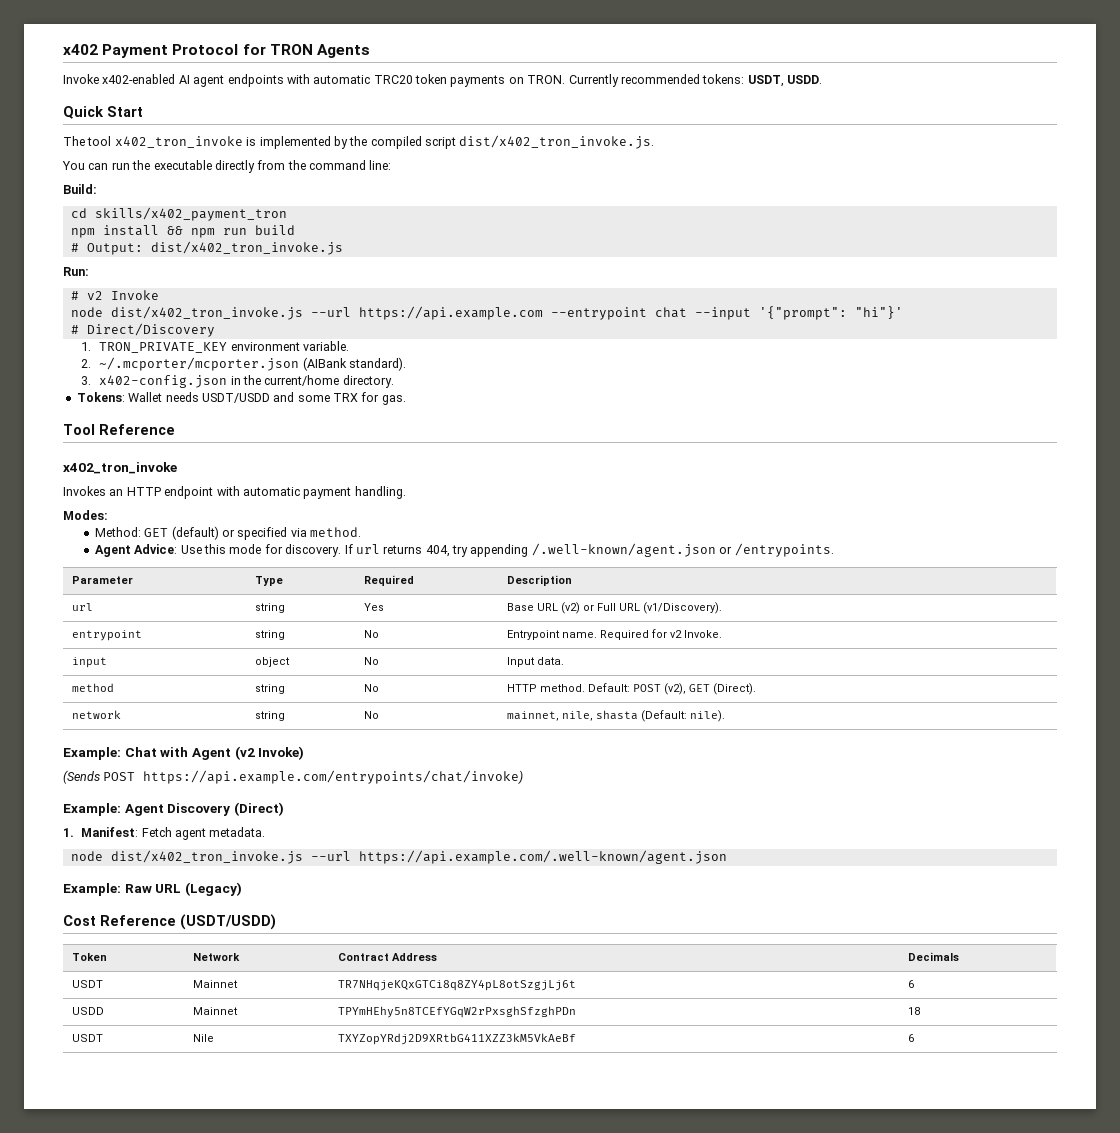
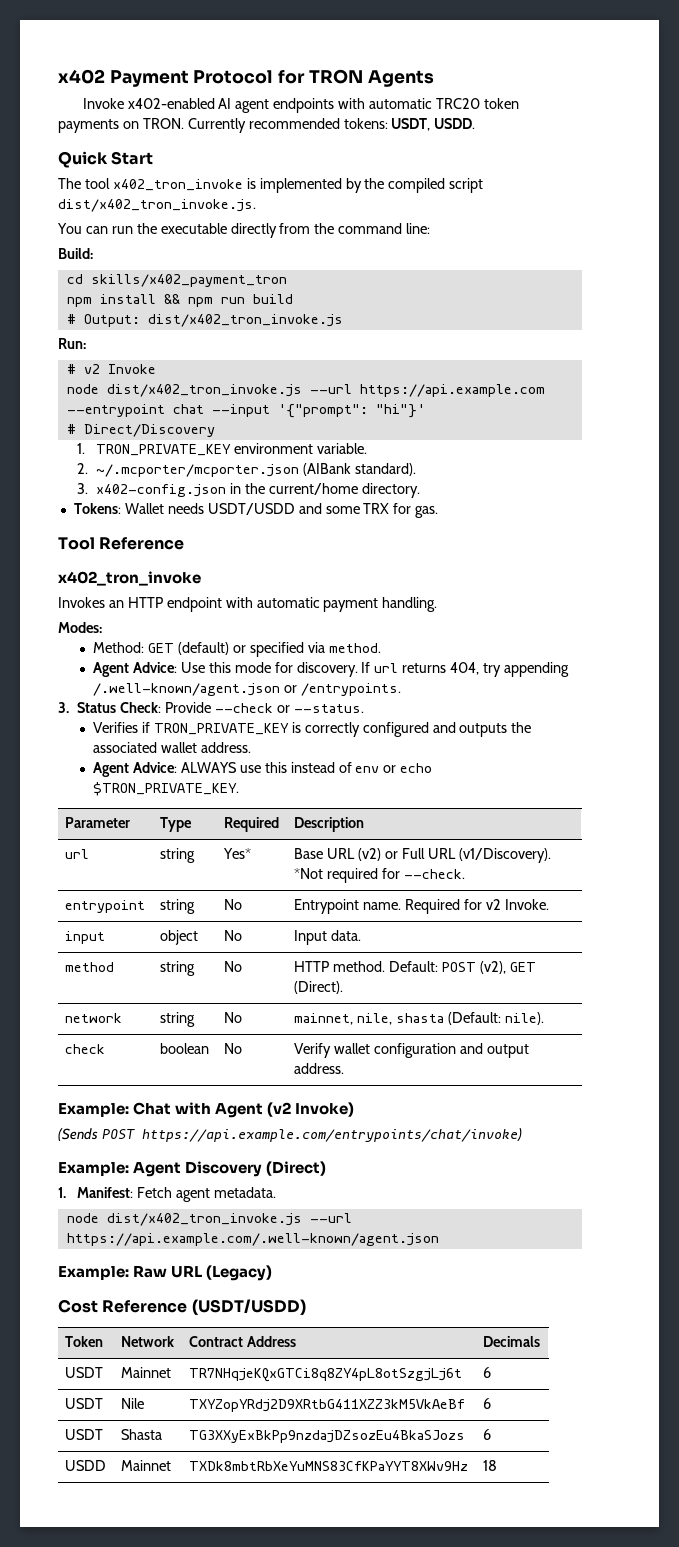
(834, 550) none -> [58,702,364,713] [93,722,532,737] [93,742,251,753] [93,762,433,777] [93,782,240,796] // 3. Status Check: Provide --check or --status. // Verifies if TRON_PRIVATE_KEY is correctly configured and outputs the associated wallet address. // Agent Advice: ALWAYS use this instead of env or echo $TRON_PRIVATE_KEY.
[364,603,385,611] Yes -> [223,848,252,859] Yes*
(723, 608) none -> [294,868,465,883] *Not required for --check.
(726, 716) none -> [65,1044,106,1054] [160,1043,210,1054] [224,1043,243,1054] [294,1043,529,1058] [294,1063,345,1074] // check | boolean | No | Verify wallet configuration and output address.
[72,1007,105,1015] [193,1007,239,1015] [338,1006,577,1018] [908,1007,921,1015] // USDD | Mainnet | TPYmHEhy5n8TCEfYGqW2rPxsghSfzghPDn | 18 -> (492, 1372) none
(915, 1038) none -> [65,1429,104,1440] [121,1429,163,1440] [189,1430,466,1443] [483,1429,492,1440] [65,1460,107,1471] [121,1460,172,1471] [189,1461,469,1471] [483,1460,498,1471] // USDT | Shasta | TG3XXyExBkPp9nzdajDZsozEu4BkaSJozs | 6 // USDD | Mainnet | TXDk8mbtRbXeYuMNS83CfKPaYYT8XWv9Hz | 18

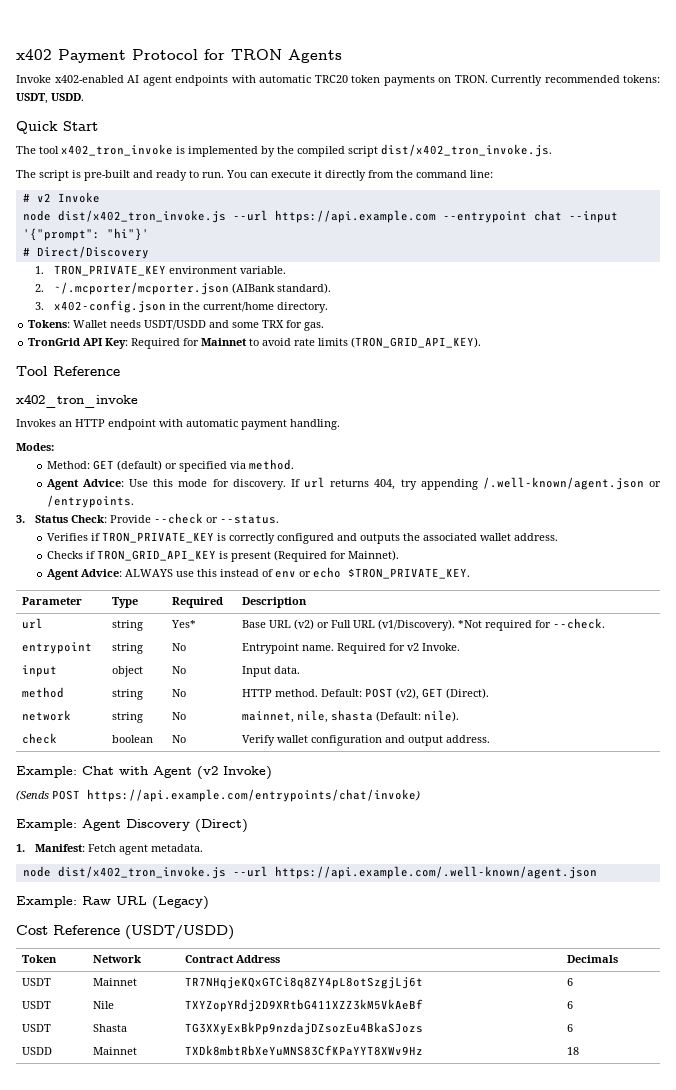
[57,223,227,234] You can run the executable -> [16,170,322,181] The script is pre-built and ready to run. You can execute it
[58,248,93,259] [66,274,287,287] [66,294,293,307] [66,314,343,327] [58,338,86,349] // Build: // cd skills/x402_payment_tron // npm install && npm run build // # Output: dist/x402_tron_invoke.js // Run: -> (493, 174) none
(439, 512) none -> [28,337,482,349] // TronGrid API Key: Required for Mainnet to avoid rate limits (TRON_GRID_API_KEY).
(251, 747) none -> [46,550,399,562] // Checks if TRON_GRID_API_KEY is present (Required for Mainnet).

